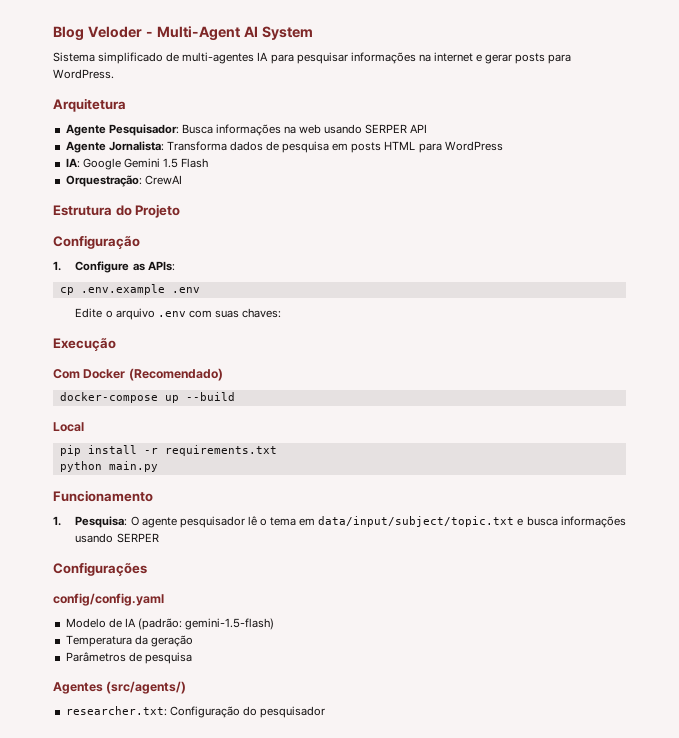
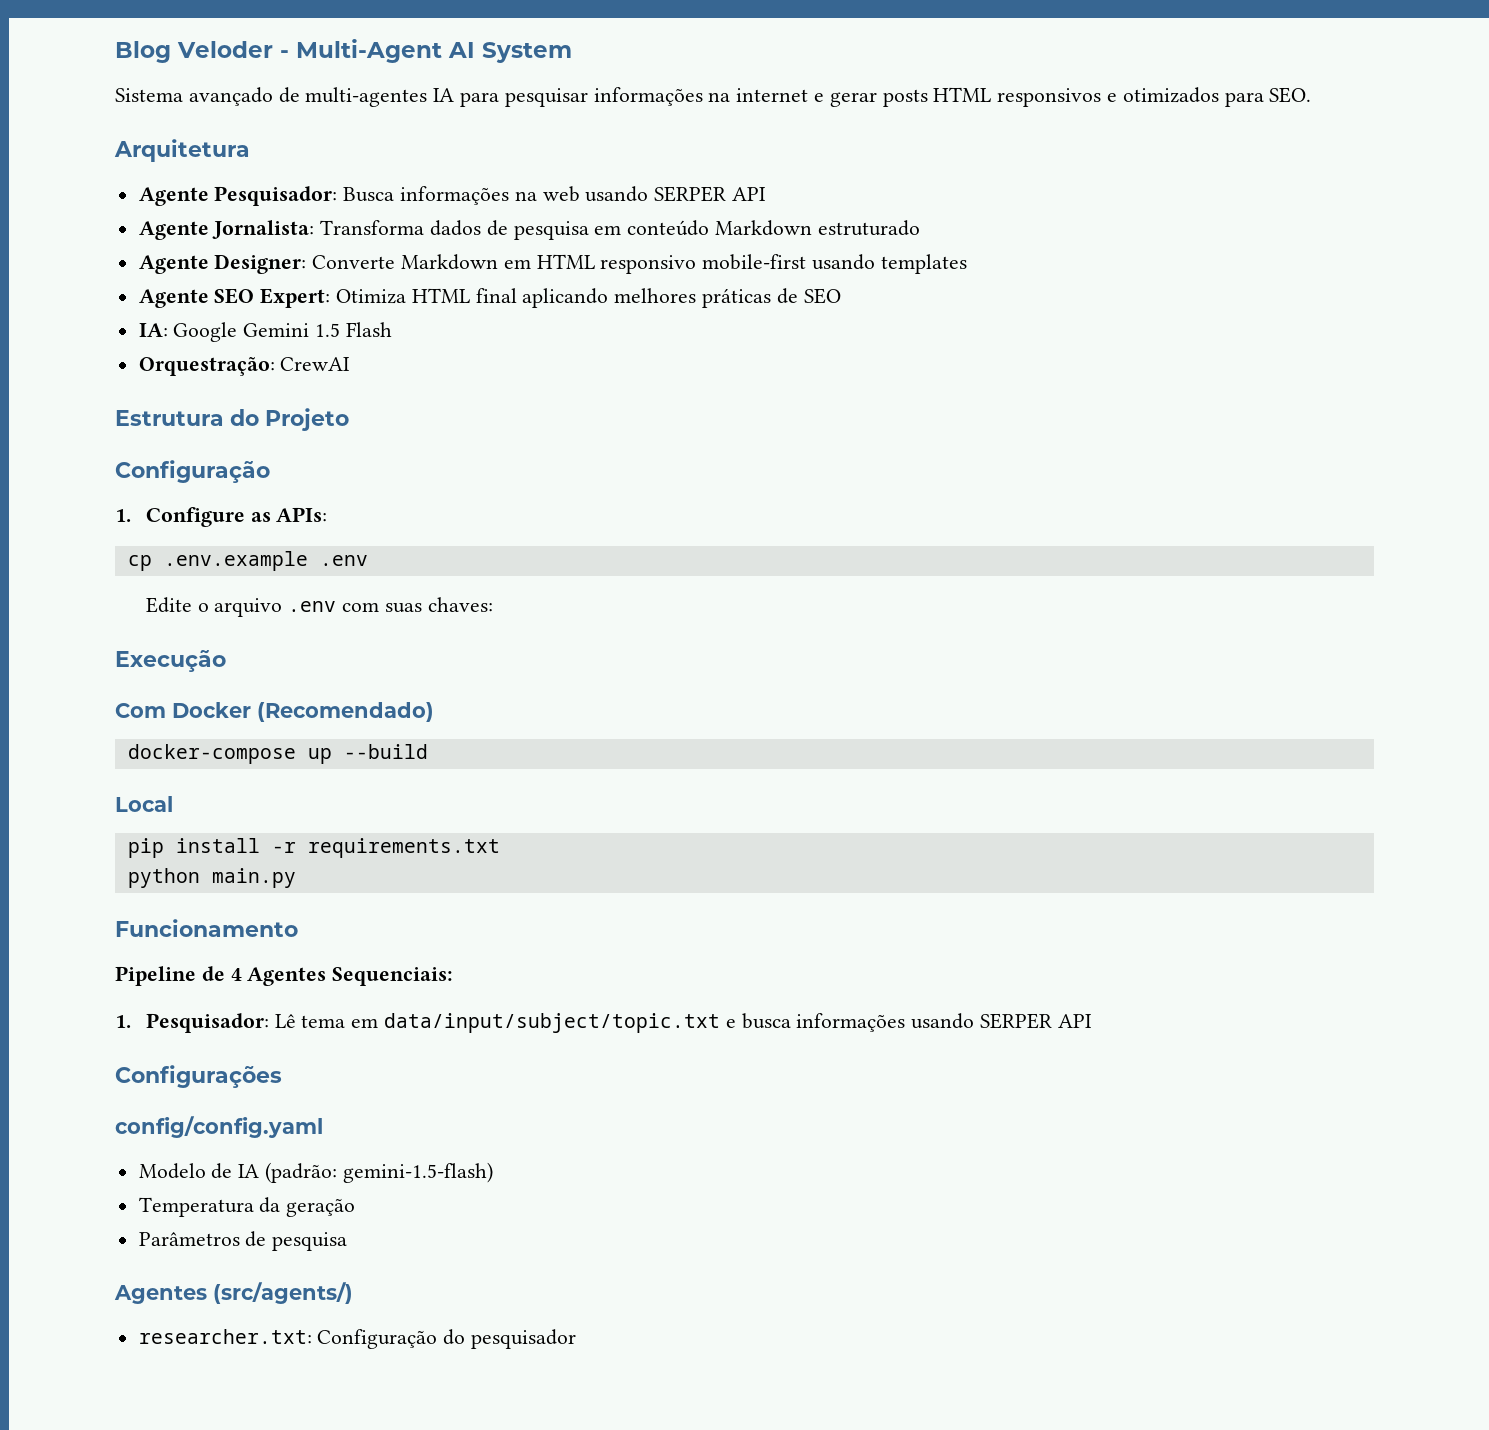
[98,52,164,64] simplificado -> [188,87,273,106] avançado
[548,54,572,64] [53,69,114,79] para WordPress. -> [933,87,1312,107] HTML responsivos e otimizados para SEO.
[351,141,503,153] posts HTML para WordPress -> [627,220,920,236] [138,254,967,274] [138,288,841,308] conteúdo Markdown estruturado // Agente Designer: Converte Markdown em HTML responsivo mobile-first usando templates // Agente SEO Expert: Otimiza HTML final aplicando melhores práticas de SEO
[53,516,268,528] 1. Pesquisa: O agente pesquisador lê o -> [115,966,454,986] [115,1013,296,1033] Pipeline de 4 Agentes Sequenciais: // 1. Pesquisador: Lê
(159, 538) none -> [1057,1014,1092,1028] API

